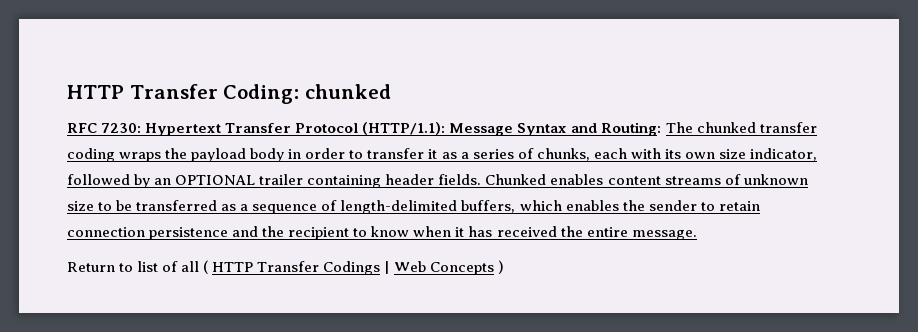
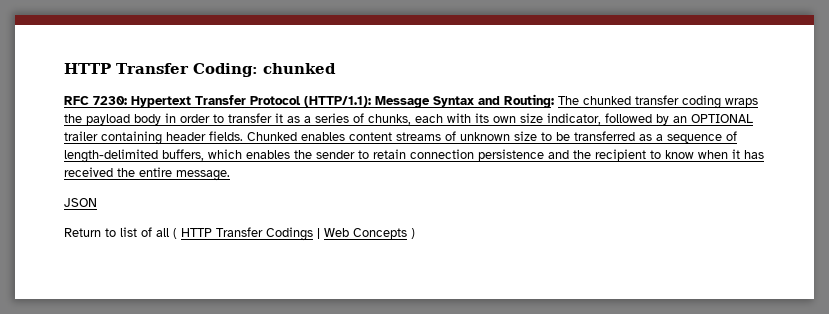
(697, 235) none -> [64,198,97,207] // JSON

